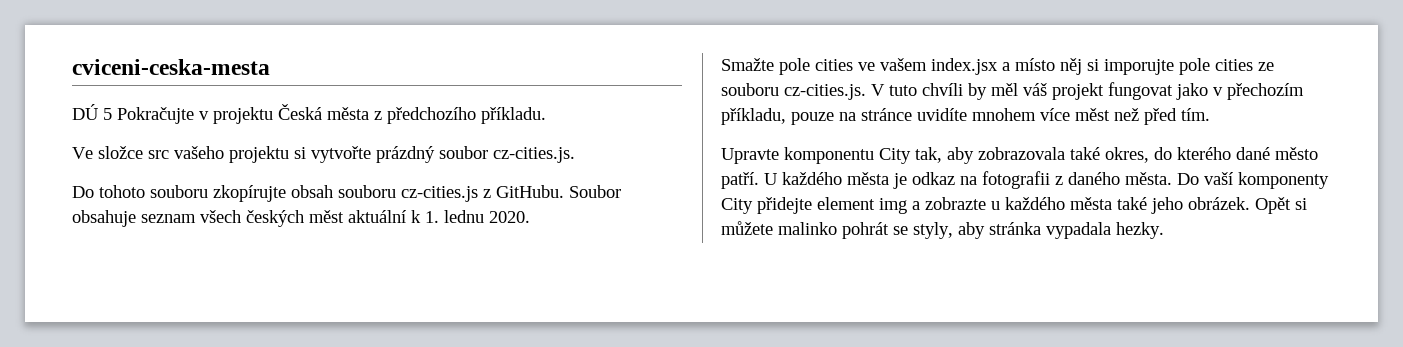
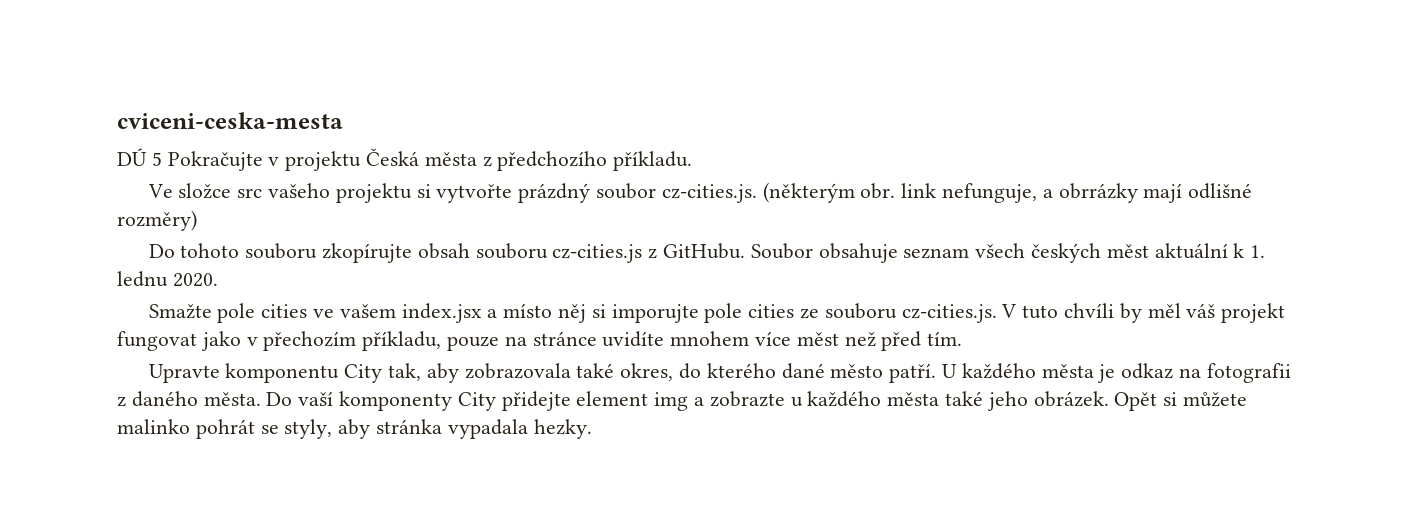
(575, 155) none -> [762,182,1253,203] [117,210,197,231] (některým obr. link nefunguje, a obrrázky mají odlišné rozměry)

